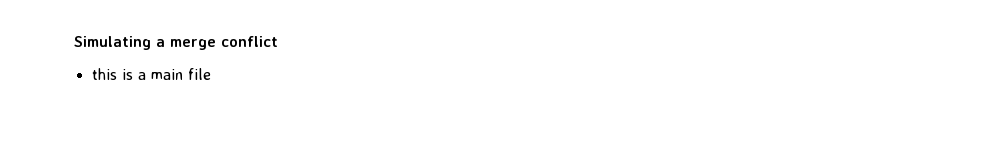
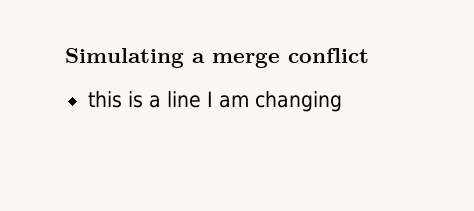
[150,68,211,80] main file -> [166,91,342,112] line I am changing

